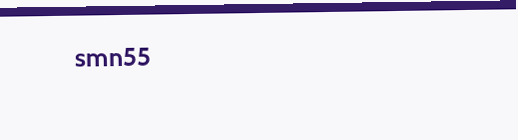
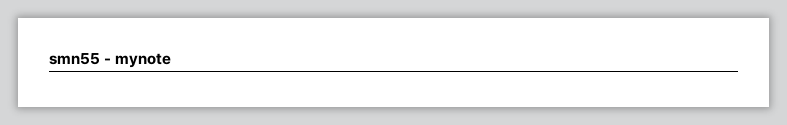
(151, 57) none -> [104,53,172,68] - mynote

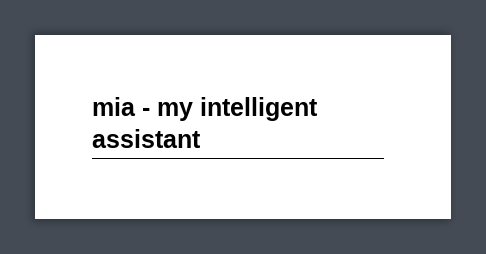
[49,53,172,68] smn55 - mynote -> [92,97,318,121] [92,129,201,148] mia - my intelligent assistant

